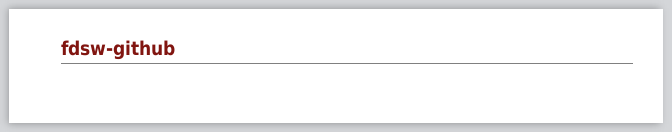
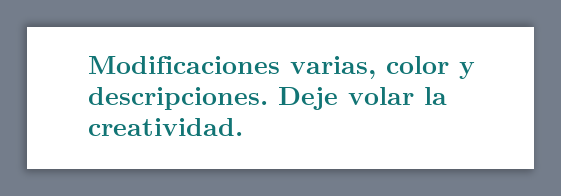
[61,40,175,60] fdsw-github -> [88,56,475,79] [88,87,447,110] [88,118,243,136] Modificaciones varias, color y descripciones. Deje volar la creatividad.

